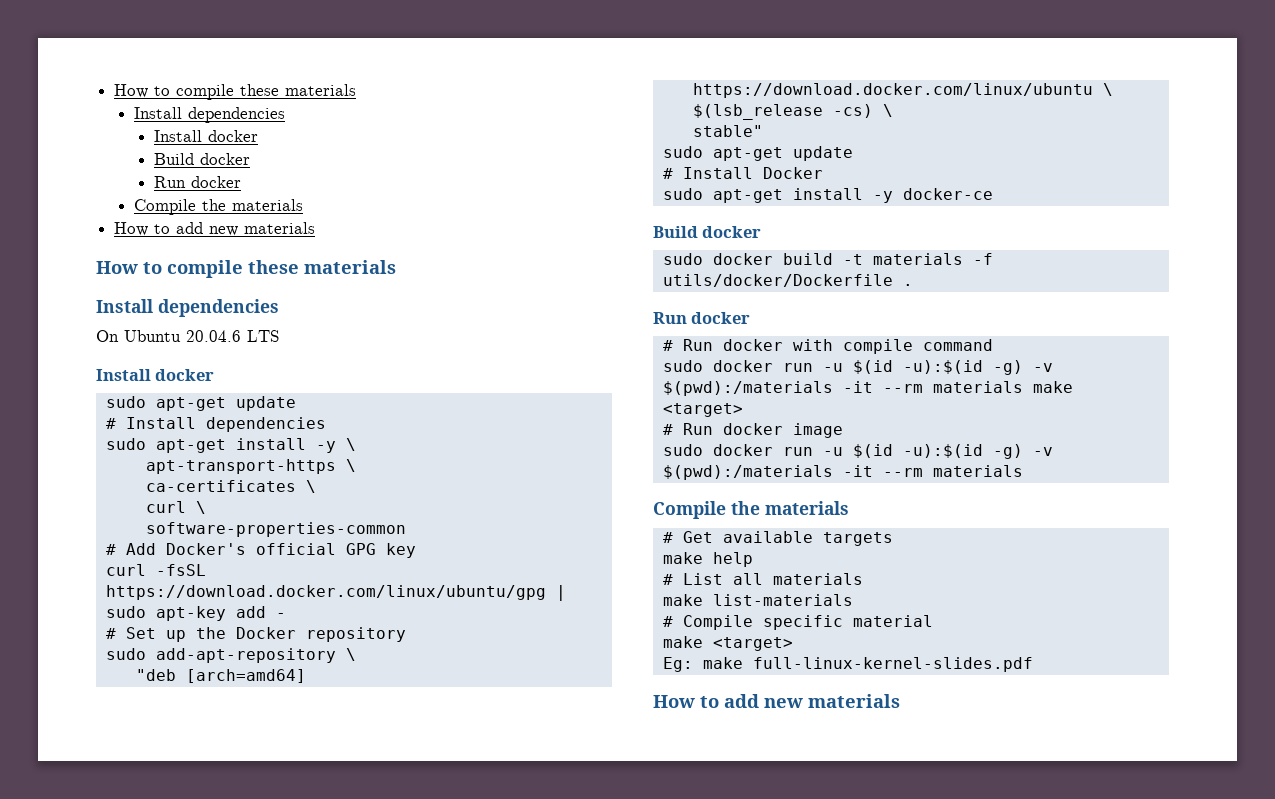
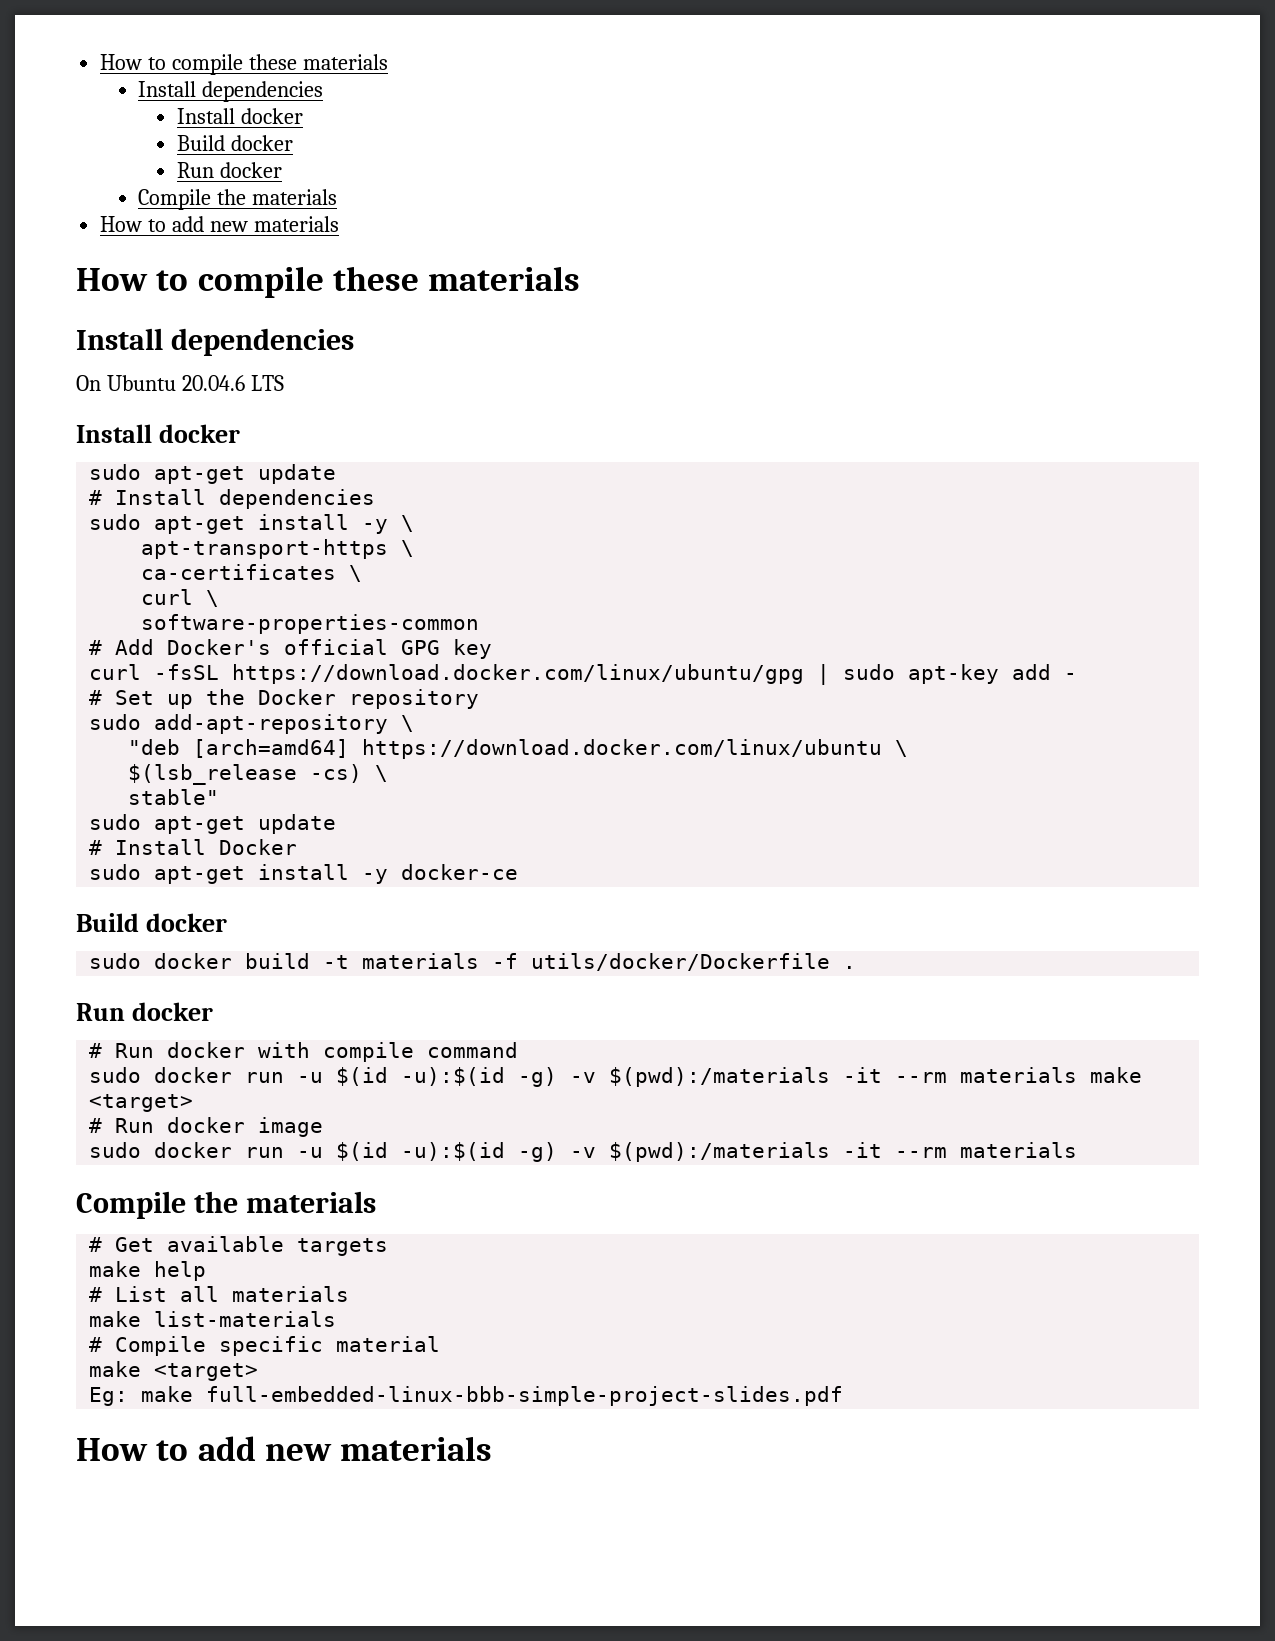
[752,657,1033,672] full-linux-kernel-slides.pdf -> [206,1386,844,1406] full-embedded-linux-bbb-simple-project-slides.pdf

